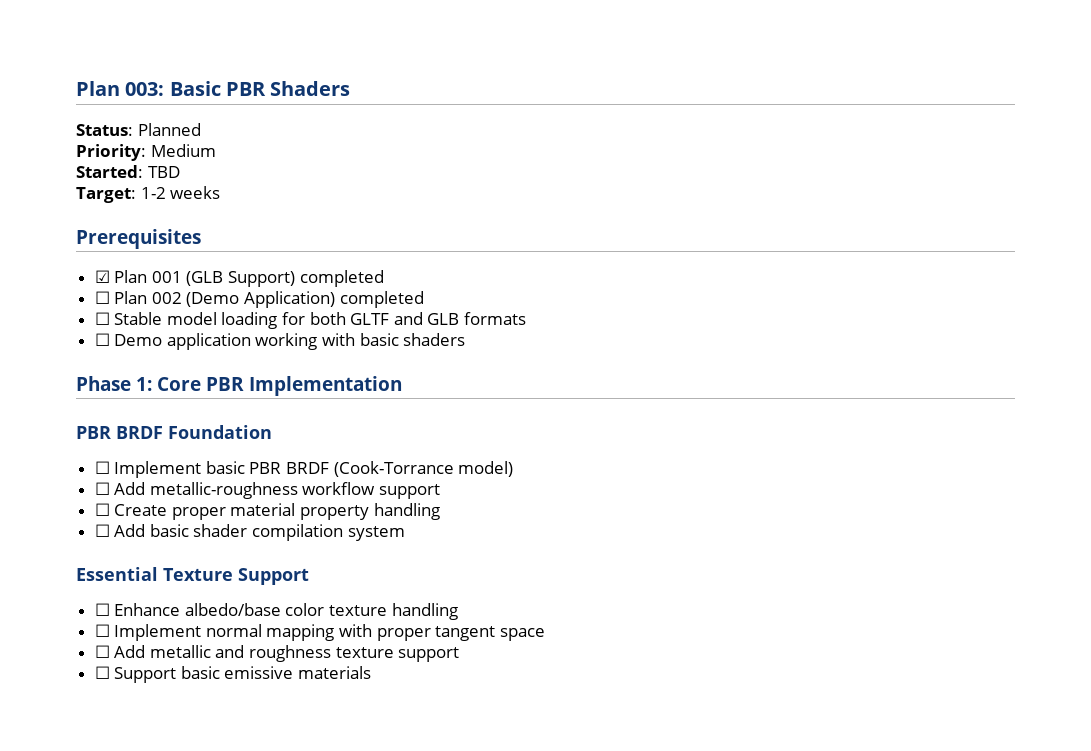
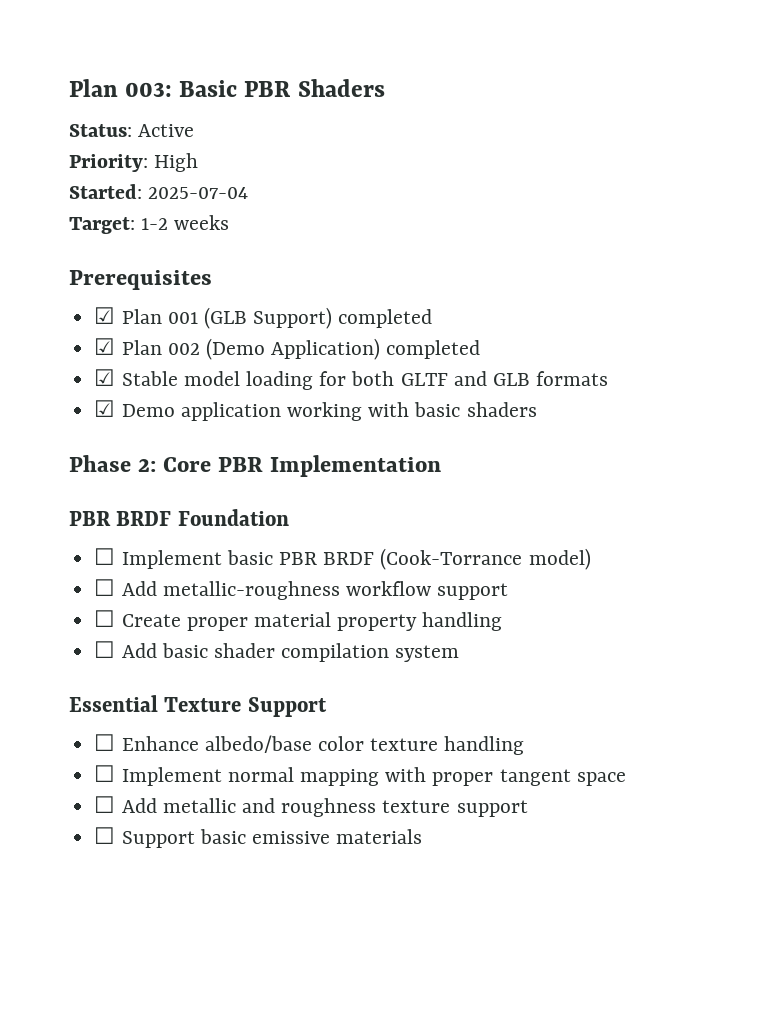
[137,123,201,136] Planned -> [138,124,195,137] Active
[150,144,216,157] Medium -> [154,153,199,172] High
[147,166,180,178] TBD -> [148,187,249,199] 2025-07-04
[94,291,110,304] ☐ -> [94,338,116,355] ☑
[94,312,110,325] ☐ -> [94,369,116,386] ☑
[94,333,110,346] ☐ -> [94,400,116,417] ☑
[136,377,152,391] 1: -> [137,459,156,472] 2:

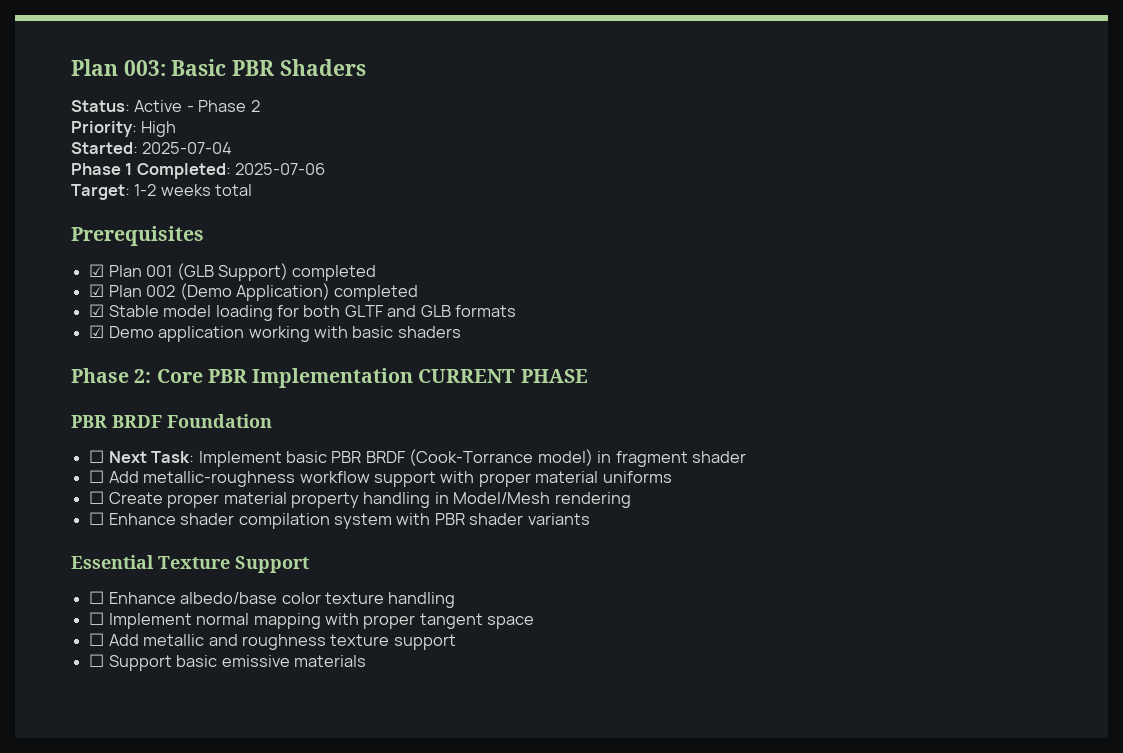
(195, 130) none -> [186,100,260,112] - Phase 2
(249, 193) none -> [71,163,326,179] // Phase 1 Completed: 2025-07-06
(230, 222) none -> [215,184,253,196] total
(441, 466) none -> [418,369,588,383] CURRENT PHASE
(116, 556) none -> [108,451,195,463] Next Task:
(591, 559) none -> [597,451,747,467] in fragment shader
(509, 591) none -> [440,471,672,487] with proper material uniforms
[94,641,208,658] // ☐ Add basic -> [434,492,631,508] [89,512,176,525] in Model/Mesh rendering // ☐ Enhance
(460, 653) none -> [396,513,590,525] with PBR shader variants

